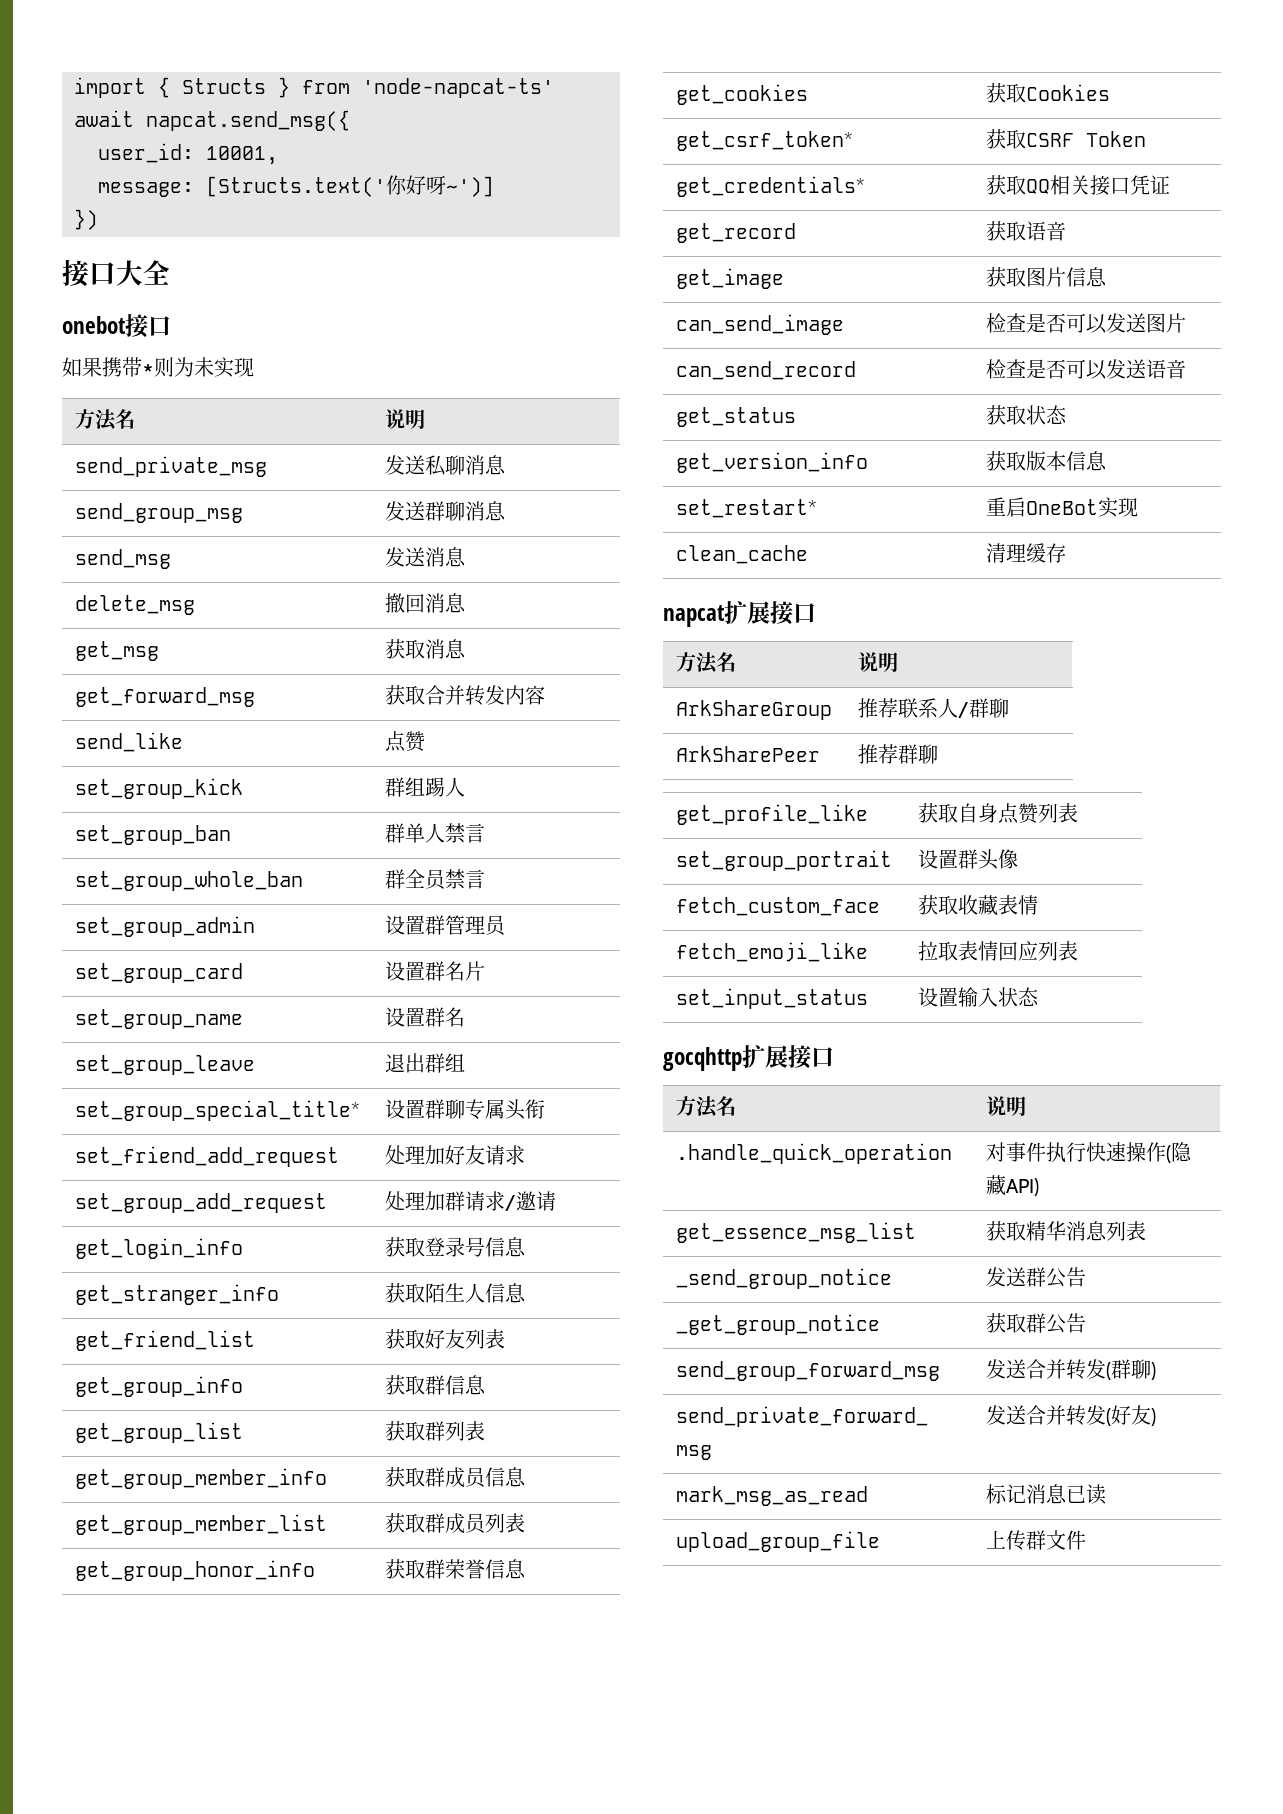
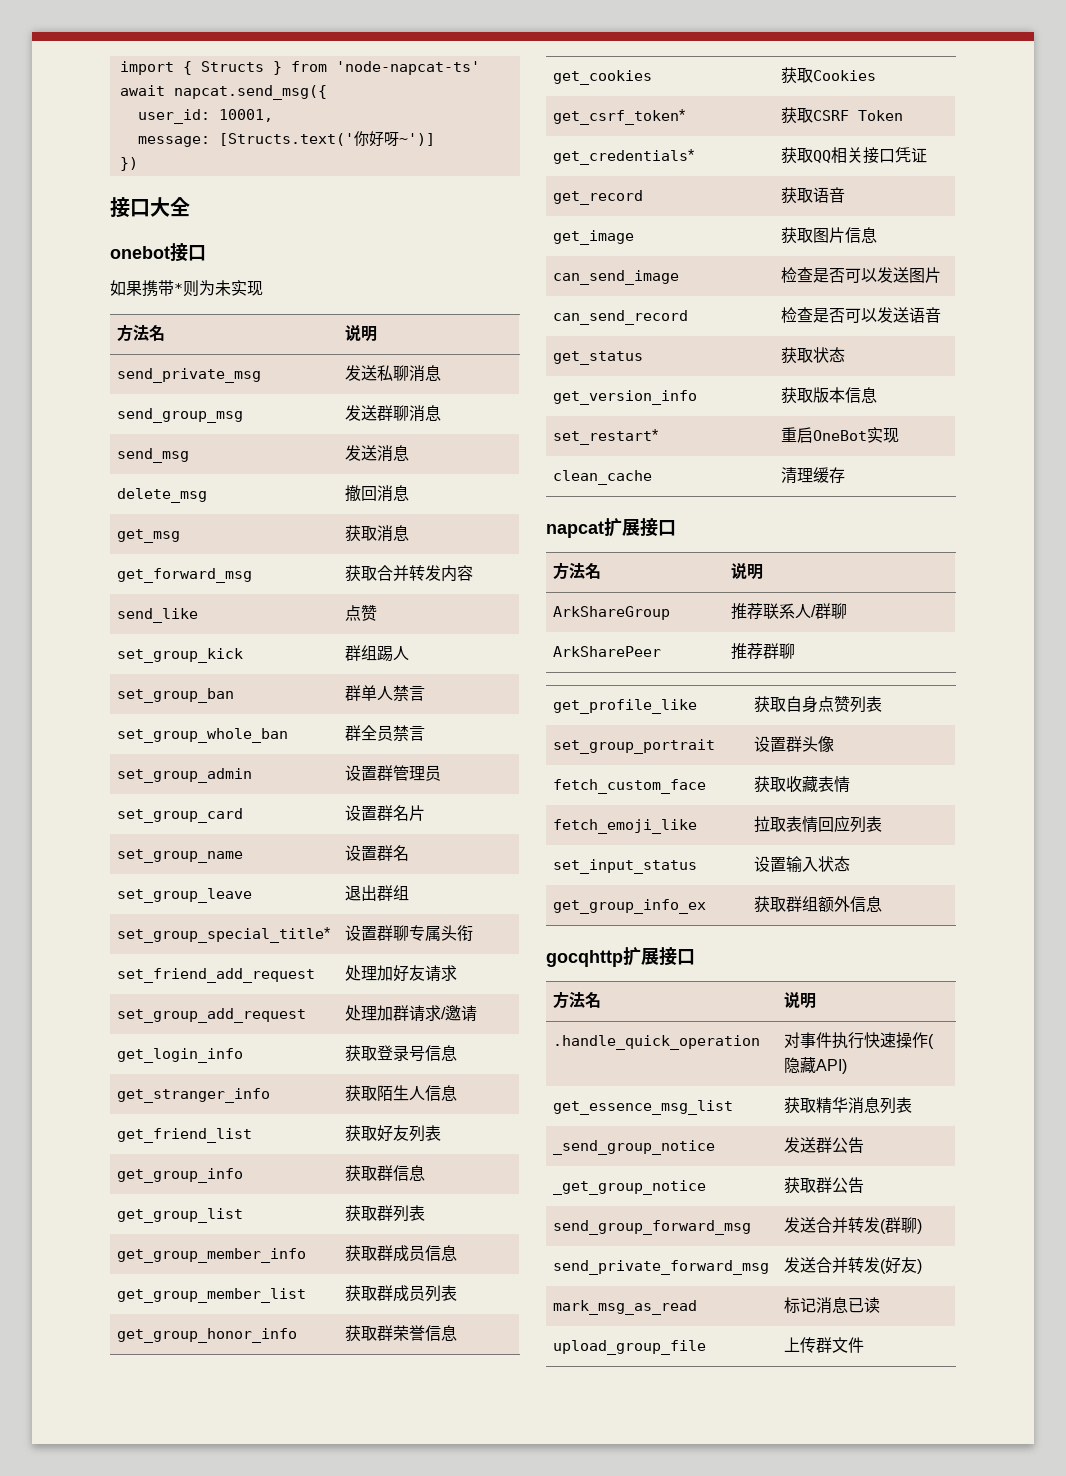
(1039, 996) none -> [553,899,707,914] [754,896,883,913] // get_group_info_ex | 获取群组额外信息

